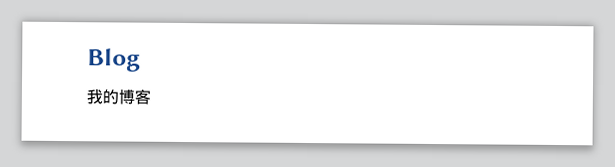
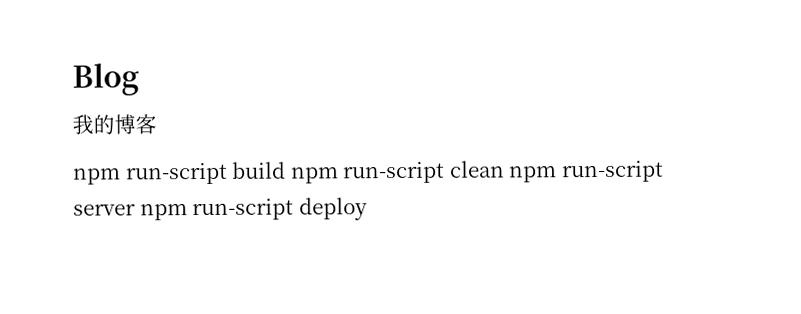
(151, 96) none -> [73,160,664,185] [73,197,368,221] // npm run-script build npm run-script clean npm run-script server npm run-script deploy

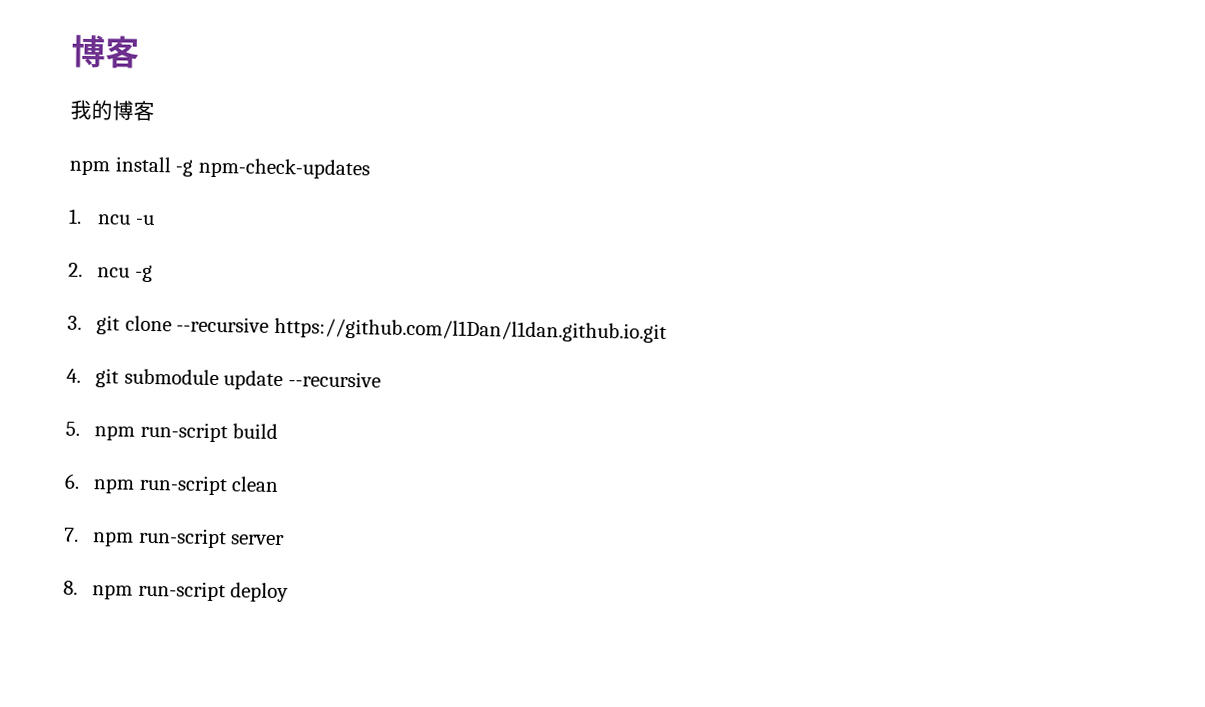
[72,63,139,96] Blog -> [71,34,140,69] 博客
(121, 176) none -> [114,156,370,180] [68,208,155,226] [68,262,153,282] [67,315,667,343] [66,368,381,391] [65,421,136,441] install -g npm-check-updates // 1. ncu -u // 2. ncu -g // 3. git clone --recursive https://github.com/l1Dan/l1dan.github.io.git // 4. git submodule update --recursive // 5. npm
(287, 170) none -> [64,473,80,489] // 6.
(505, 169) none -> [64,527,79,542] // 7.
(136, 209) none -> [63,580,78,595] // 8.

